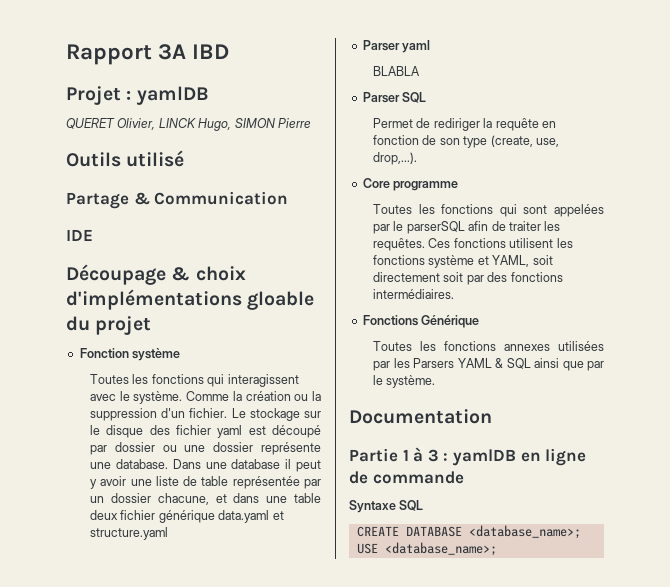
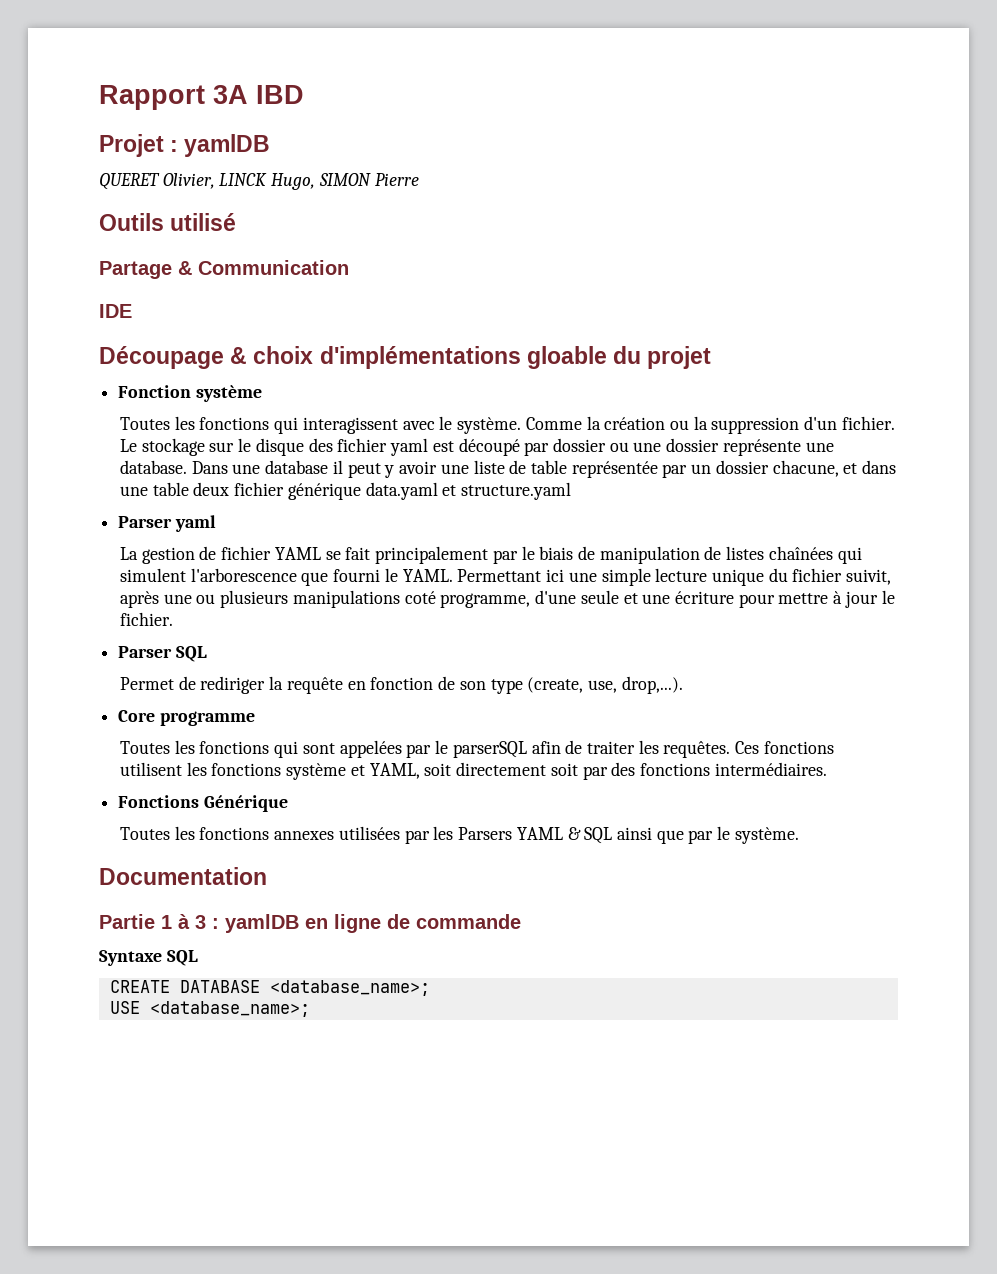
[373,66,421,76] BLABLA -> [119,546,862,564] [119,568,892,586] [119,590,895,608] [119,612,173,626] La gestion de fichier YAML se fait principalement par le biais de manipulation de listes chaînées qui simulent l'arborescence que fourni le YAML. Permettant ici une simple lecture unique du fichier suivit, après une ou plusieurs manipulations coté programme, d'une seule et une écriture pour mettre à jour le fichier.

